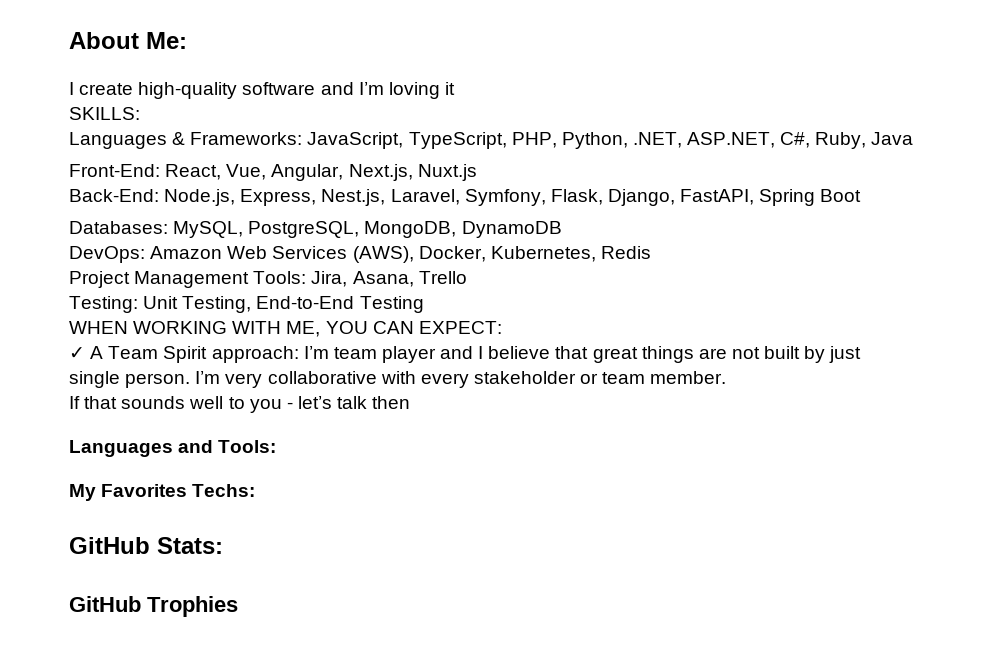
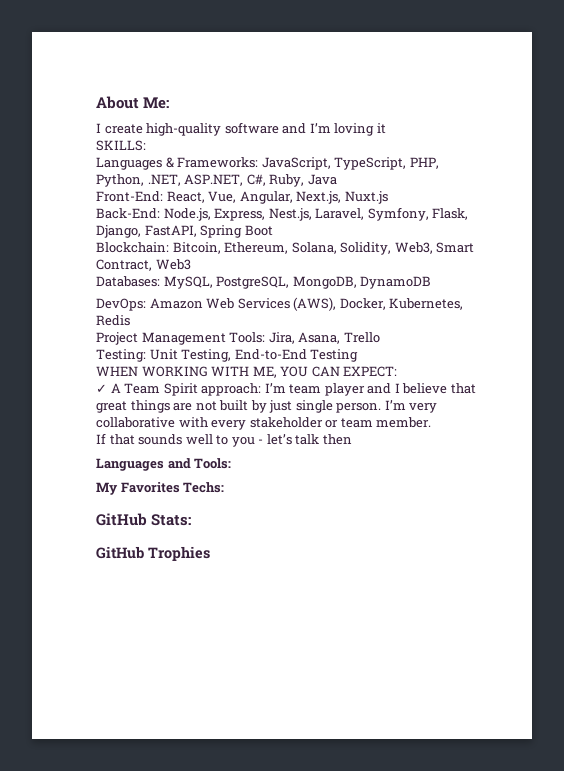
(862, 195) none -> [96,242,475,255] [96,259,191,271] // Blockchain: Bitcoin, Ethereum, Solana, Solidity, Web3, Smart Contract, Web3

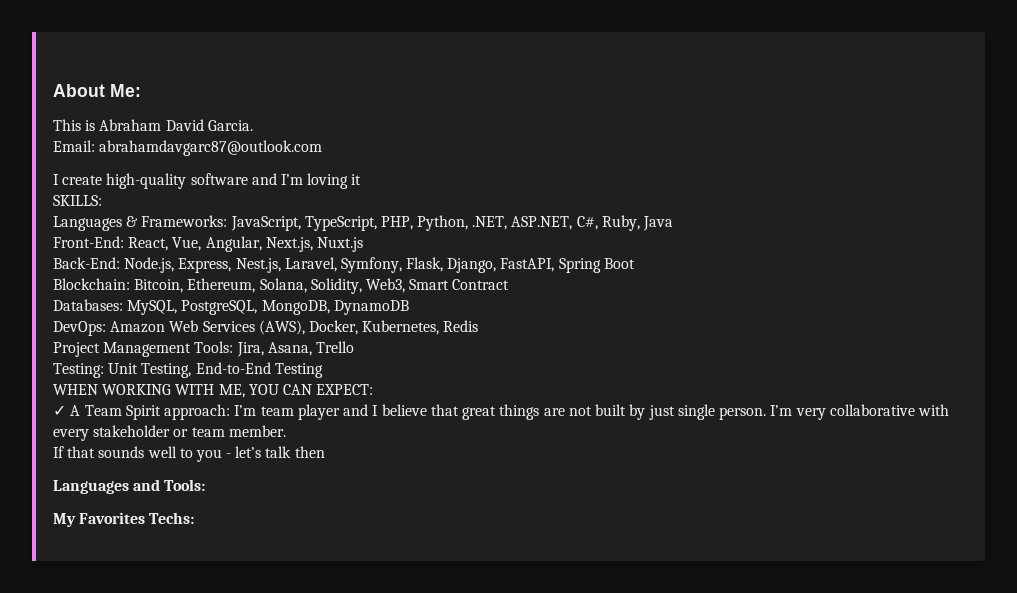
(170, 103) none -> [53,119,253,131] [53,140,323,156] // This is Abraham David Garcia. // Email: abrahamdavgarc87@outlook.com
[96,259,191,271] Contract, Web3 -> [452,279,510,290] Contract
[96,513,192,526] [96,546,210,561] // GitHub Stats: // GitHub Trophies -> (195, 518) none

